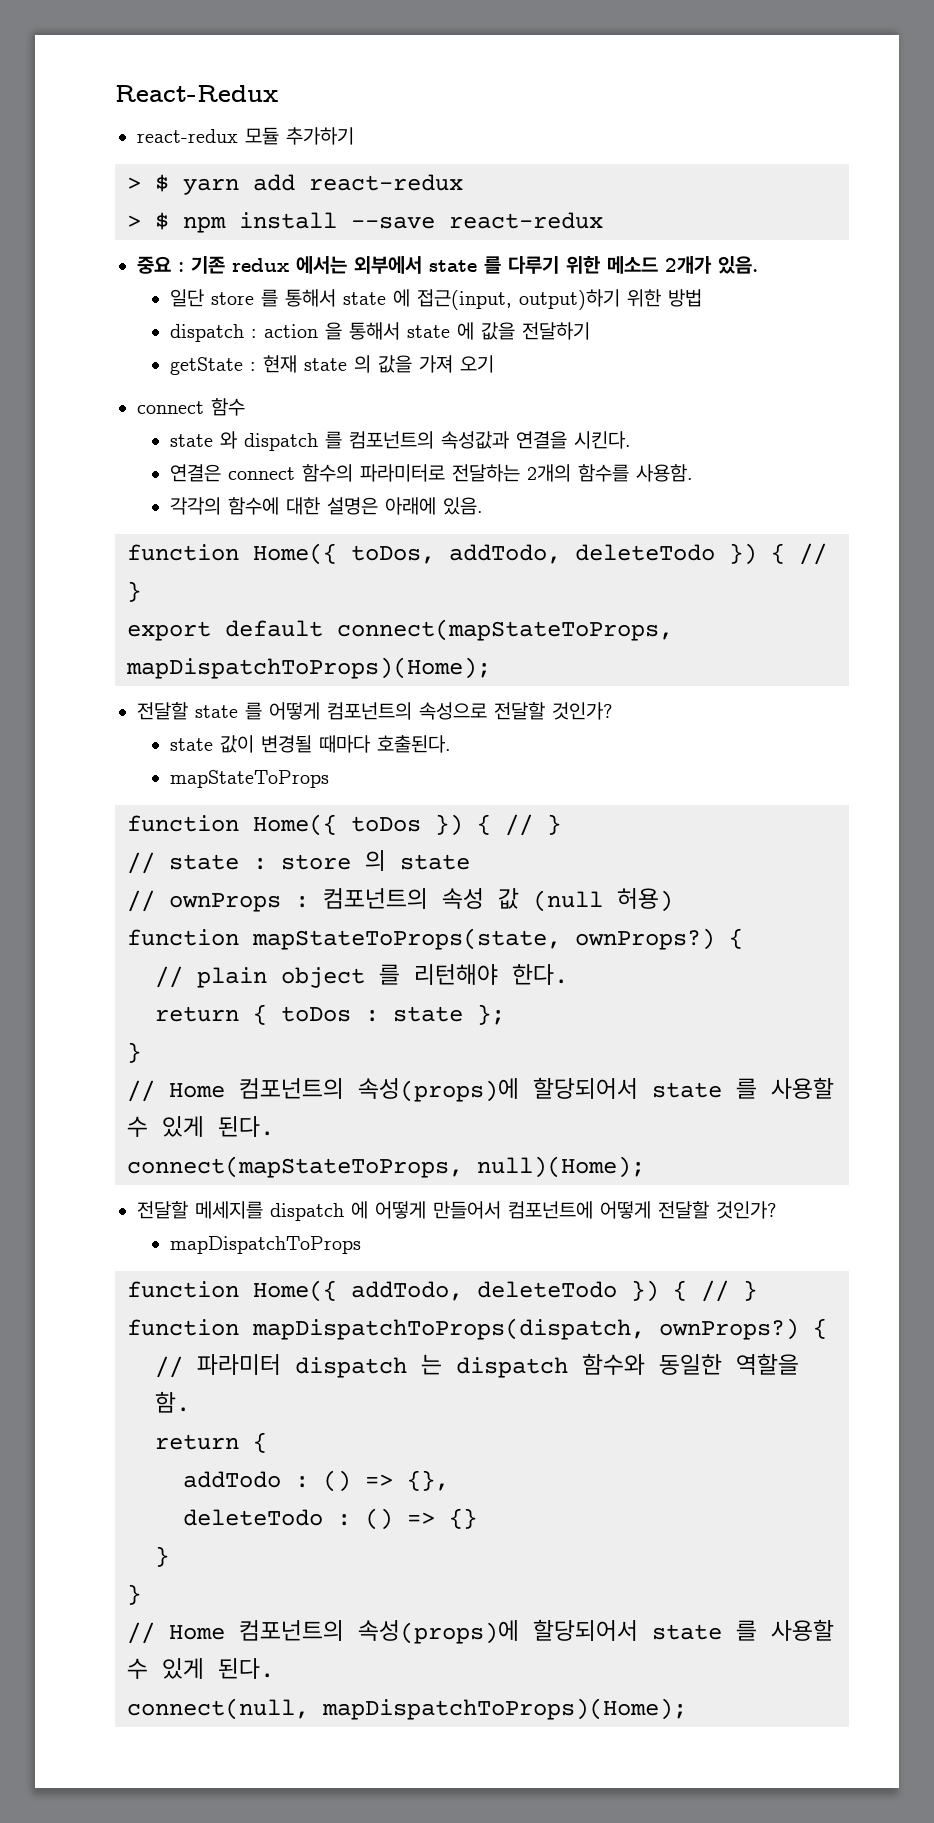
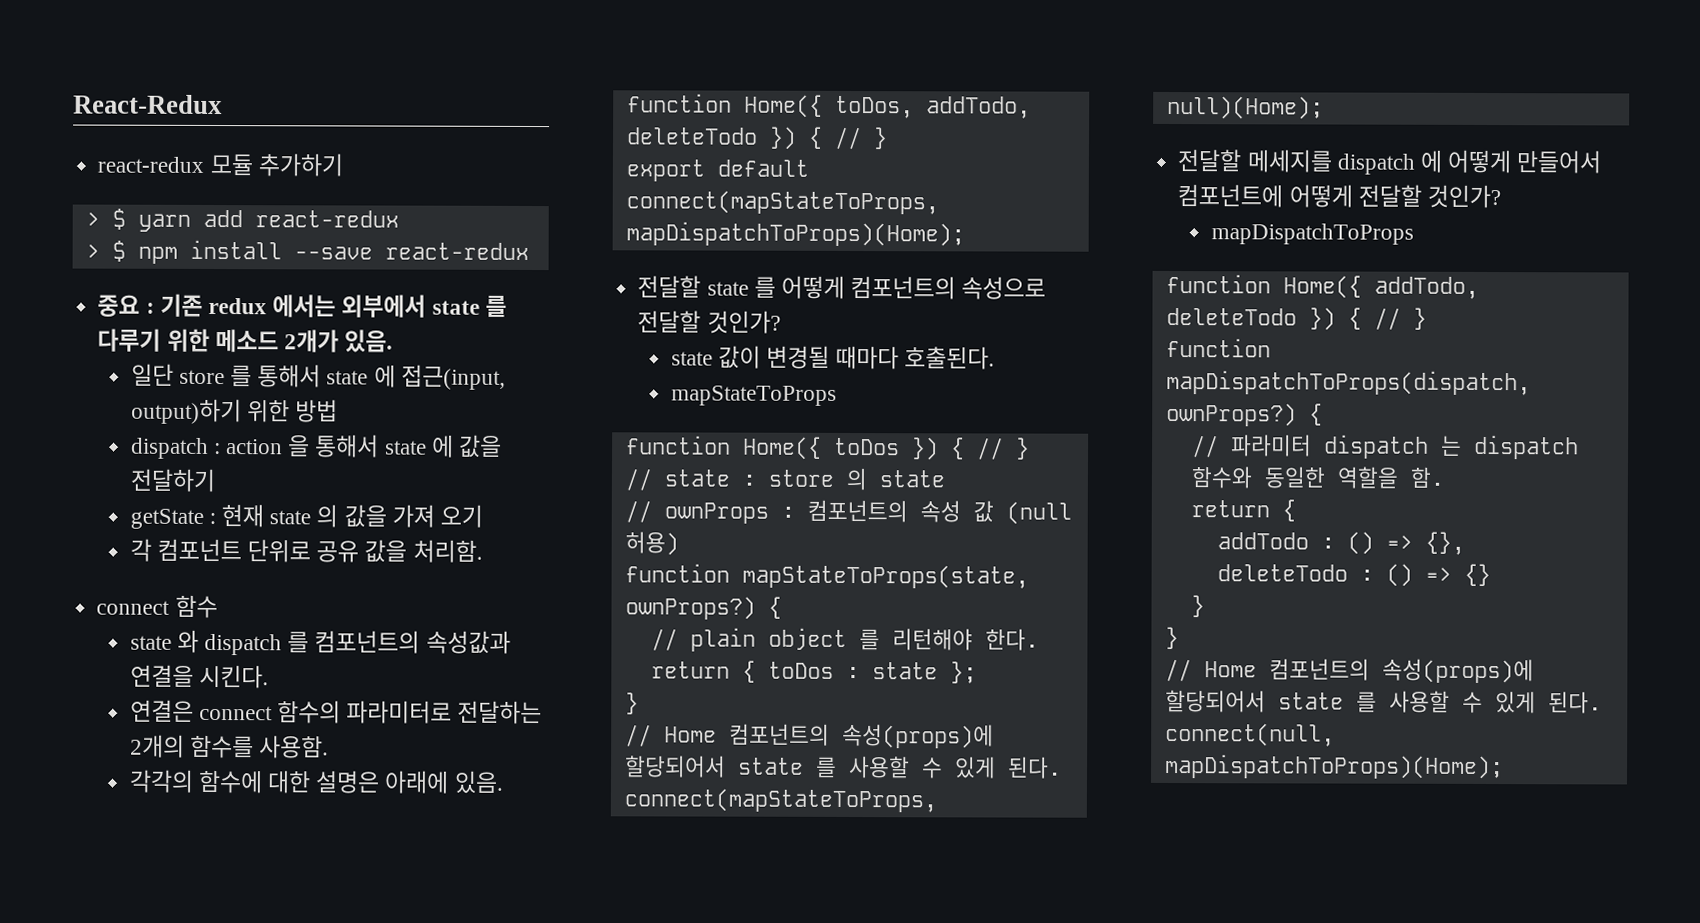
(494, 364) none -> [129,538,483,563] // 각 컴포넌트 단위로 공유 값을 처리함.

